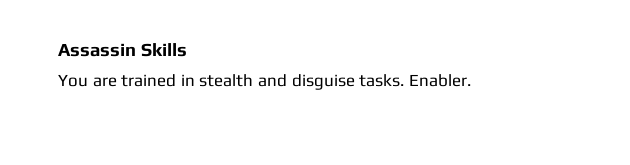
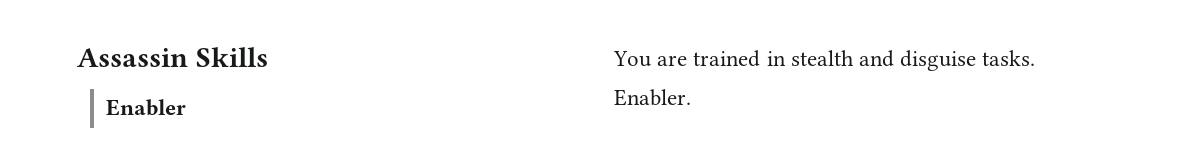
(187, 50) none -> [106,99,187,116] // Enabler

